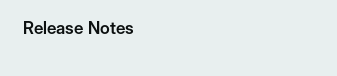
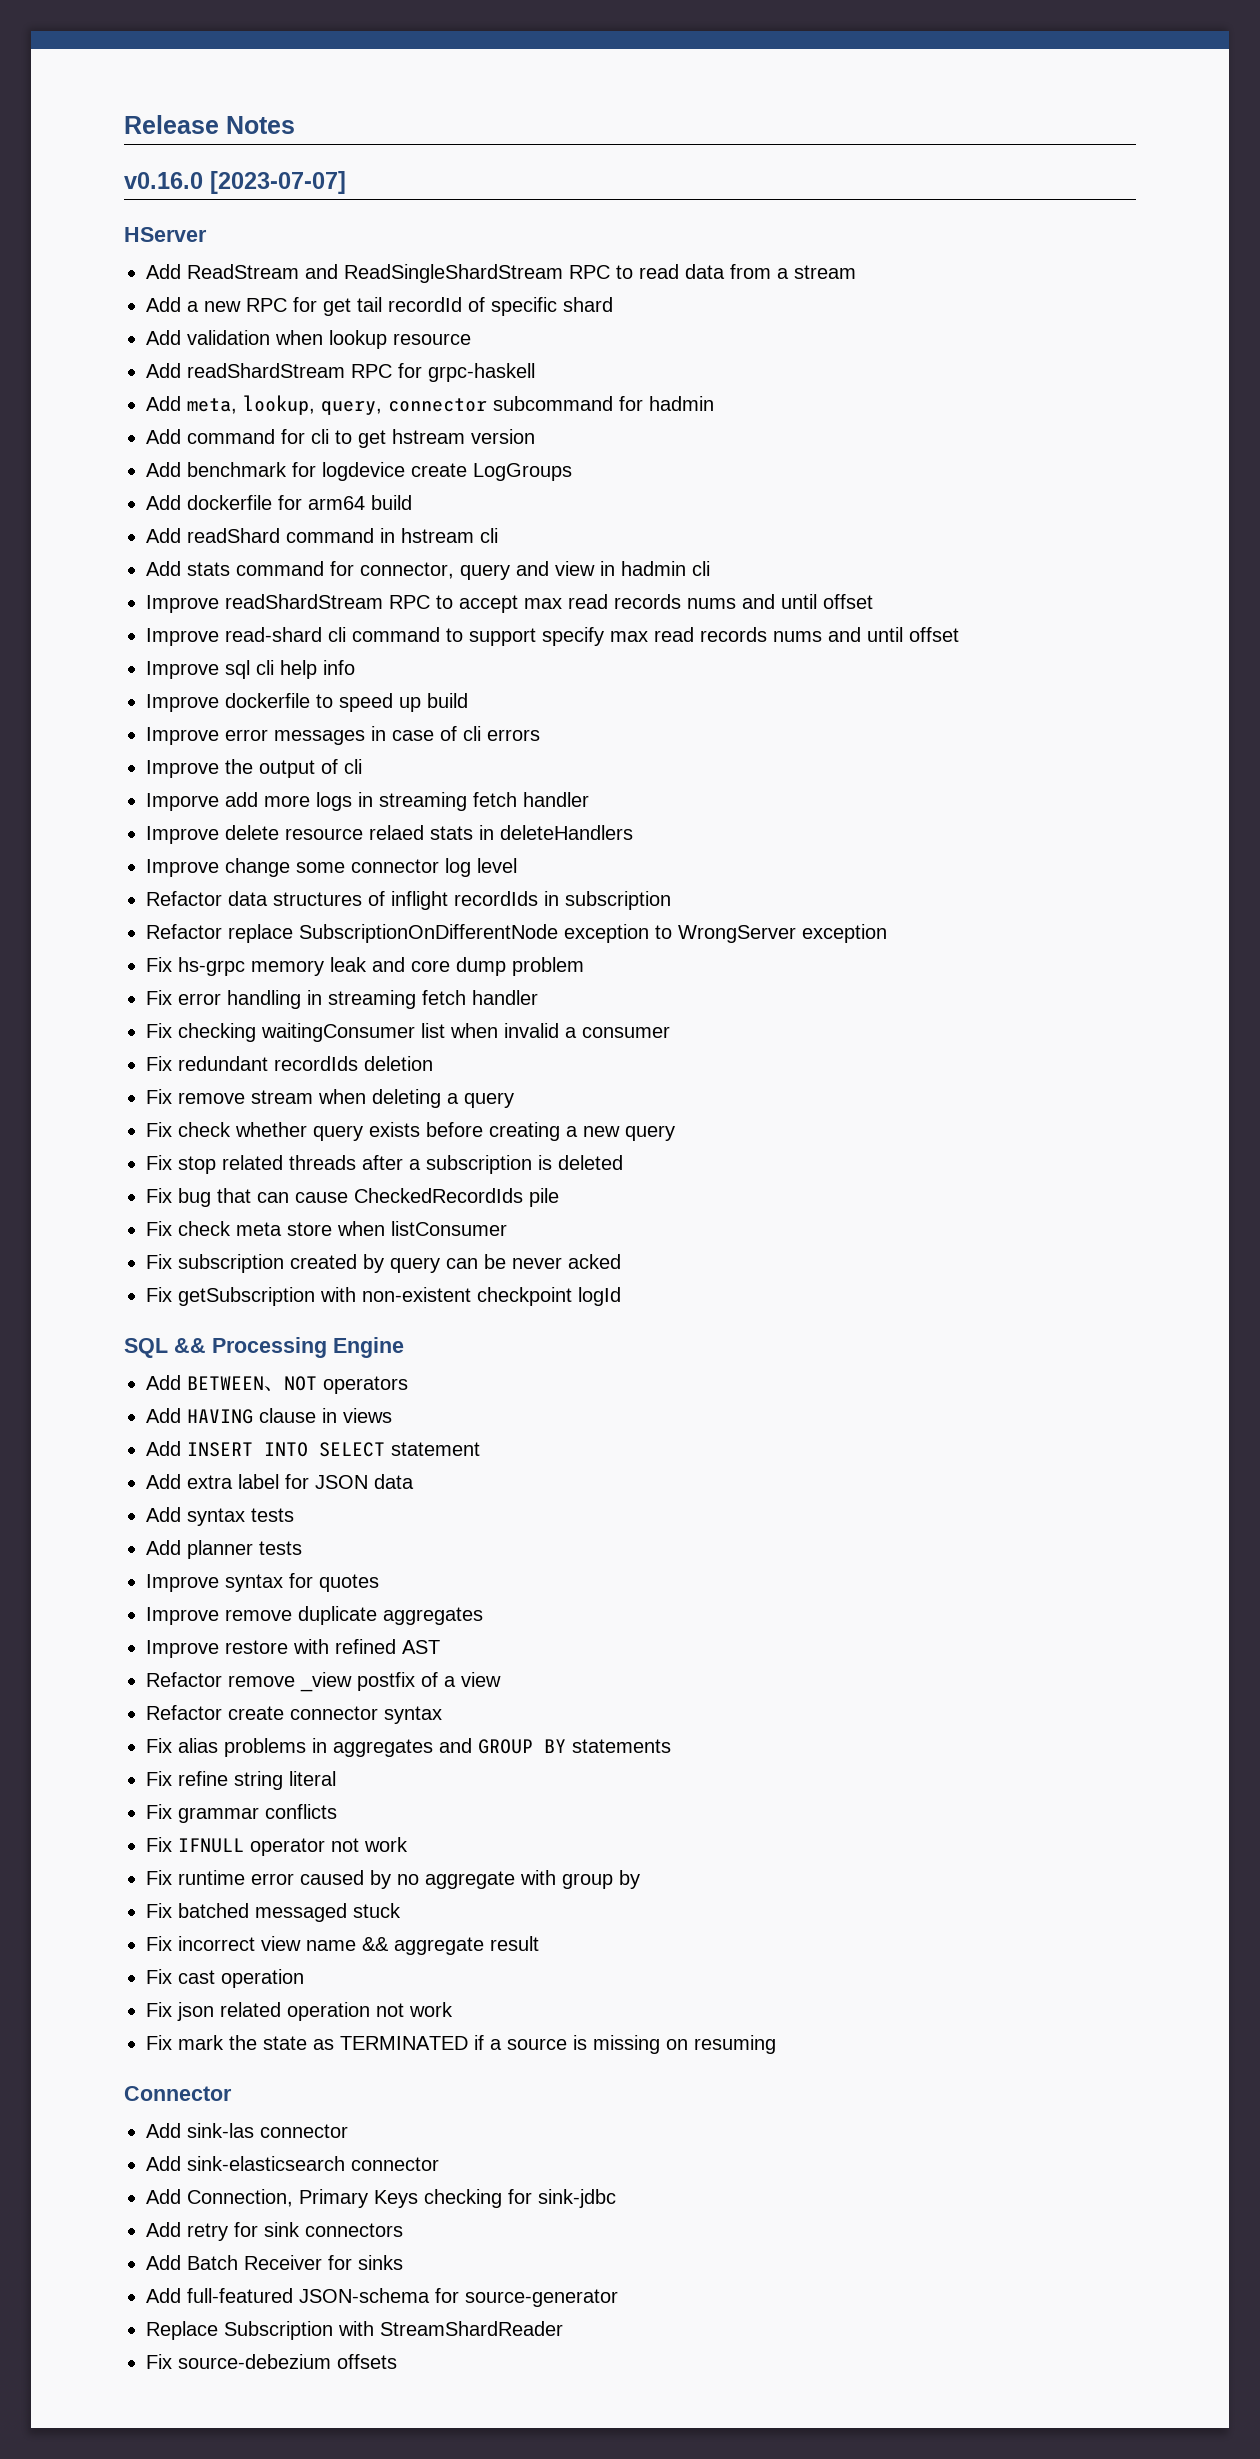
(134, 27) none -> [124,171,346,194] [124,227,207,242] [146,264,856,283] [146,297,613,316] [146,330,471,349] [146,363,535,382] [146,395,714,415] [146,429,535,448] [146,462,572,481] [146,495,412,510] [146,528,498,543] [146,561,710,580] [146,594,873,613] [146,627,959,646] [146,660,355,679] [146,693,468,712] [146,726,540,745] [146,759,362,778] [146,792,589,811] [146,825,633,844] [146,858,517,877] [146,891,671,910] [146,924,887,943] [146,957,584,976] [146,990,538,1009] [146,1023,670,1042] [146,1056,433,1071] [146,1089,514,1108] [146,1122,675,1141] [146,1155,623,1174] [146,1188,559,1207] [146,1221,507,1236] [146,1254,621,1273] [146,1287,621,1306] [124,1337,404,1358] [146,1375,408,1394] [146,1408,392,1424] [146,1441,480,1457] [146,1474,414,1489] [146,1507,294,1526] [146,1540,302,1559] [146,1573,379,1592] [146,1606,483,1625] [146,1639,440,1658] [146,1672,501,1692] [146,1705,442,1724] [146,1738,671,1757] [146,1771,336,1790] [146,1804,337,1823] [146,1837,408,1856] [146,1870,640,1889] [146,1903,401,1922] [146,1936,539,1955] [146,1969,304,1988] [146,2002,453,2021] [146,2035,776,2054] [124,2086,232,2101] [146,2123,348,2138] [146,2156,439,2171] [146,2189,616,2208] [146,2222,403,2241] [146,2255,403,2270] [146,2288,618,2307] [146,2321,563,2340] [146,2354,397,2369] // v0.16.0 [2023-07-07] // HServer // Add ReadStream and ReadSingleShardStream RPC to read data from a stream // Add a new RPC for get tail recordId of specific shard // Add validation when lookup resource // Add readShardStream RPC for grpc-haskell // Add meta, lookup, query, connector subcommand for hadmin // Add command for cli to get hstream version // Add benchmark for logdevice create LogGroups // Add dockerfile for arm64 build // Add readShard command in hstream cli // Add stats command for connector, query and view in hadmin cli // Improve readShardStream RPC to accept max read records nums and until offset // Improve read-shard cli command to support specify max read records nums and until offset // Improve sql cli help info // Improve dockerfile to speed up build // Improve error messages in case of cli errors // Improve the output of cli // Imporve add more logs in streaming fetch handler // Improve delete resource relaed stats in deleteHandlers // Improve change some connector log level // Refactor data structures of inflight recordIds in subscription // Refactor replace SubscriptionOnDifferentNode exception to WrongServer exception // Fix hs-grpc memory leak and core dump problem // Fix error handling in streaming fetch handler // Fix checking waitingConsumer list when invalid a consumer // Fix redundant recordIds deletion // Fix remove stream when deleting a query // Fix check whether query exists before creating a new query // Fix stop related threads after a subscription is deleted // Fix bug that can cause CheckedRecordIds pile // Fix check meta store when listConsumer // Fix subscription created by query can be never acked // Fix getSubscription with non-existent checkpoint logId // SQL && Processing Engine // Add BETWEEN、NOT operators // Add HAVING clause in views // Add INSERT INTO SELECT statement // Add extra label for JSON data // Add syntax tests // Add planner tests // Improve syntax for quotes // Improve remove duplicate aggregates // Improve restore with refined AST // Refactor remove _view postfix of a view // Refactor create connector syntax // Fix alias problems in aggregates and GROUP BY statements // Fix refine string literal // Fix grammar conflicts // Fix IFNULL operator not work // Fix runtime error caused by no aggregate with group by // Fix batched messaged stuck // Fix incorrect view name && aggregate result // Fix cast operation // Fix json related operation not work // Fix mark the state as TERMINATED if a source is missing on resuming // Connector // Add sink-las connector // Add sink-elasticsearch connector // Add Connection, Primary Keys checking for sink-jdbc // Add retry for sink connectors // Add Batch Receiver for sinks // Add full-featured JSON-schema for source-generator // Replace Subscription with StreamShardReader // Fix source-debezium offsets

